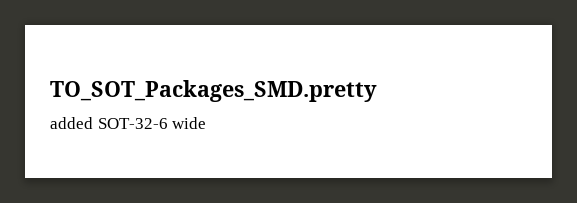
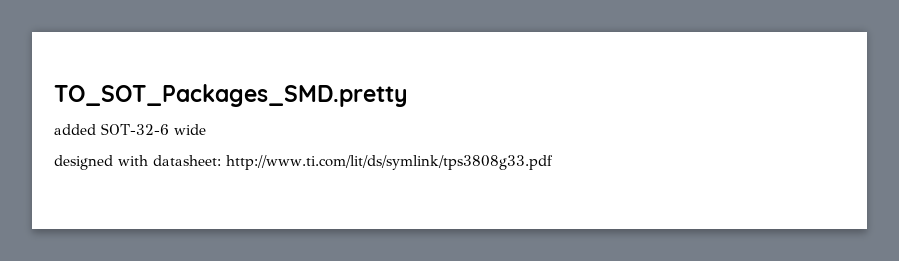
(207, 123) none -> [54,155,553,170] // designed with datasheet: http://www.ti.com/lit/ds/symlink/tps3808g33.pdf

